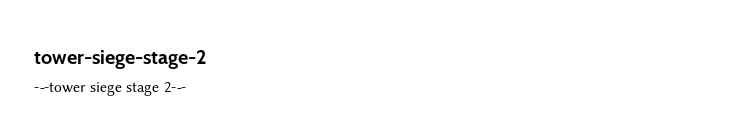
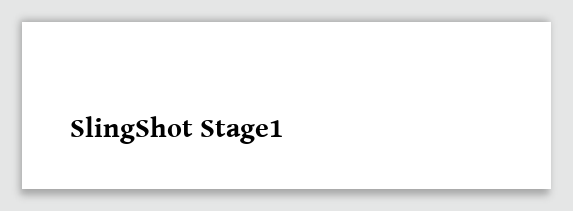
[34,50,207,69] [34,82,186,96] tower-siege-stage-2 // ---tower siege stage 2--- -> [70,116,285,144] SlingShot Stage1

